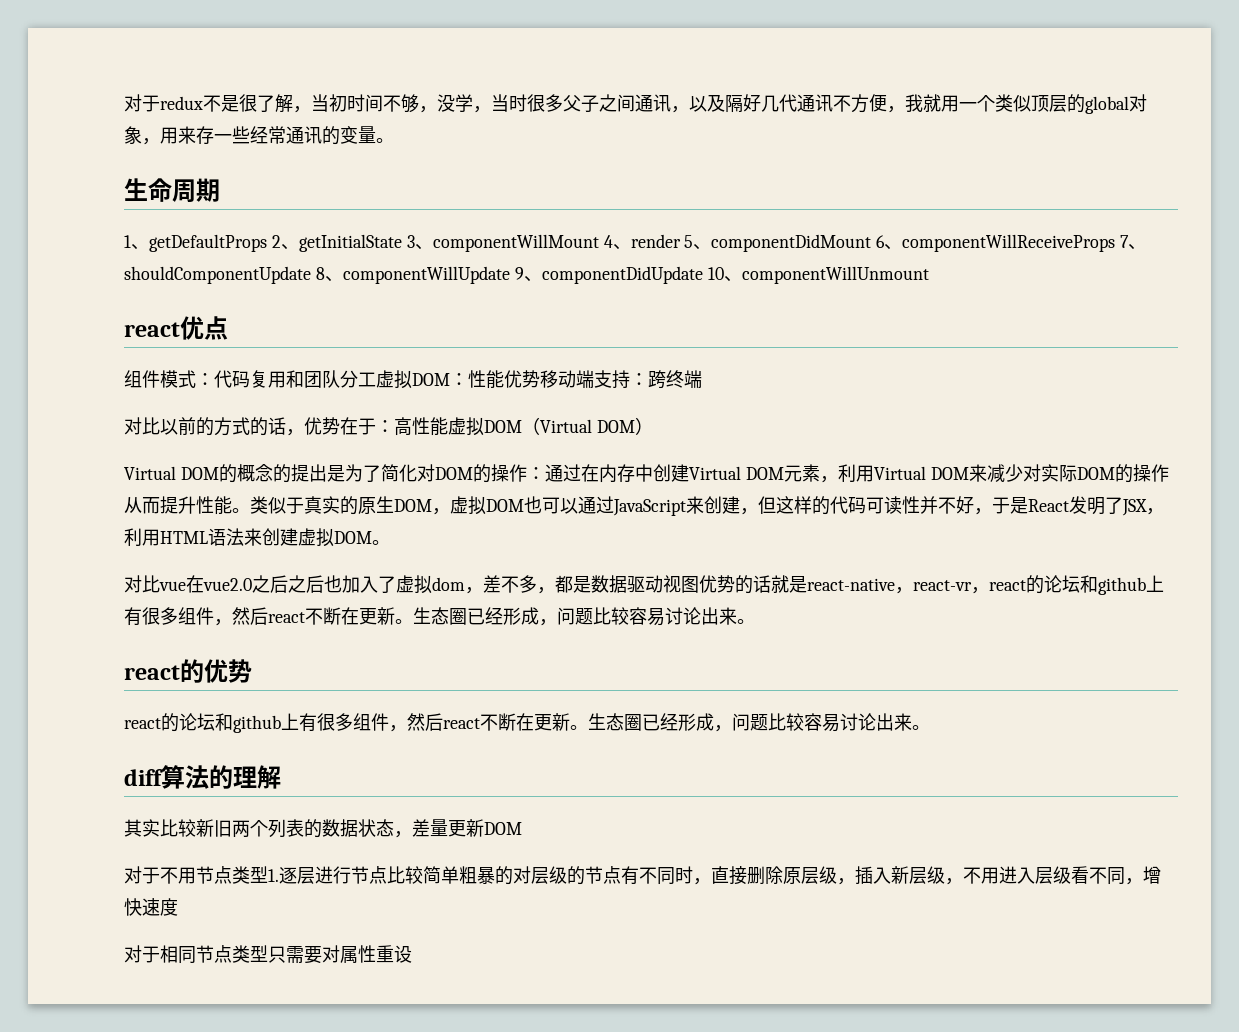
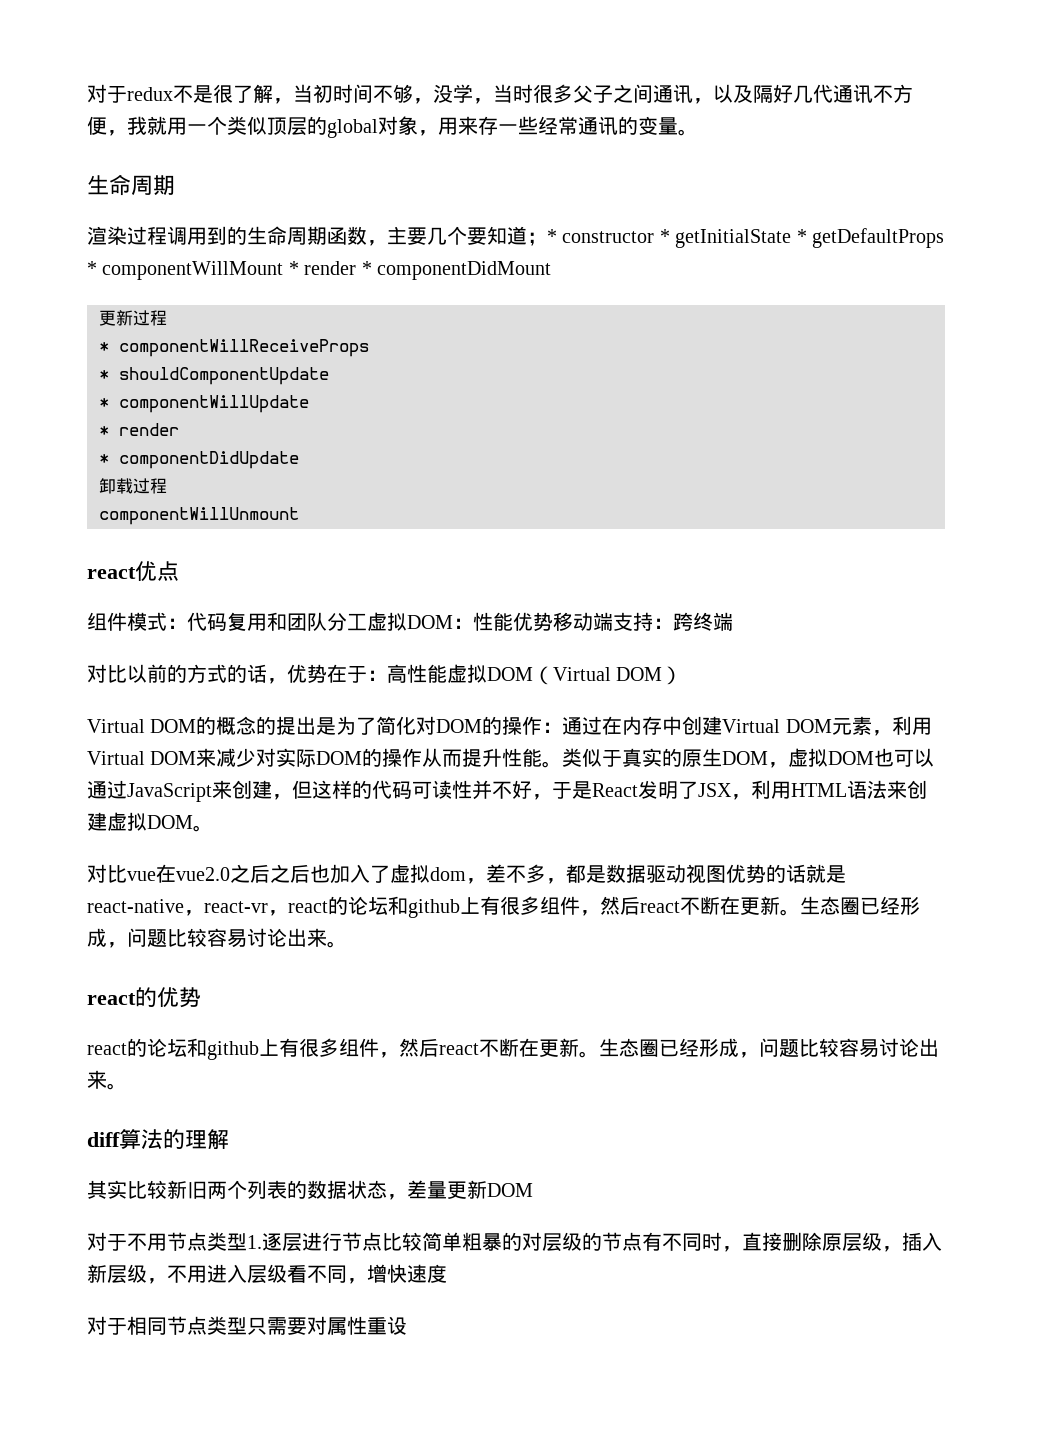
[124,234,903,252] 1、getDefaultProps 2、getInitialState 3、componentWillMount 4、render 5、componentDidMount 6、 -> [87,226,944,248] [87,261,551,280] [99,310,167,326] [99,342,109,352] 渲染过程调用到的生命周期函数，主要几个要知道；* constructor * getInitialState * getDefaultProps * componentWillMount * render * componentDidMount // 更新过程 // *
[1120,235,1147,250] 7、 -> [99,370,109,380] // *
[315,267,343,282] 8、 -> [99,398,109,408] // *
[514,267,542,282] 9、 -> [99,423,179,436] [99,454,109,464] // * render // *
[707,267,742,282] 10、 -> [99,478,167,494] // 卸载过程 //

